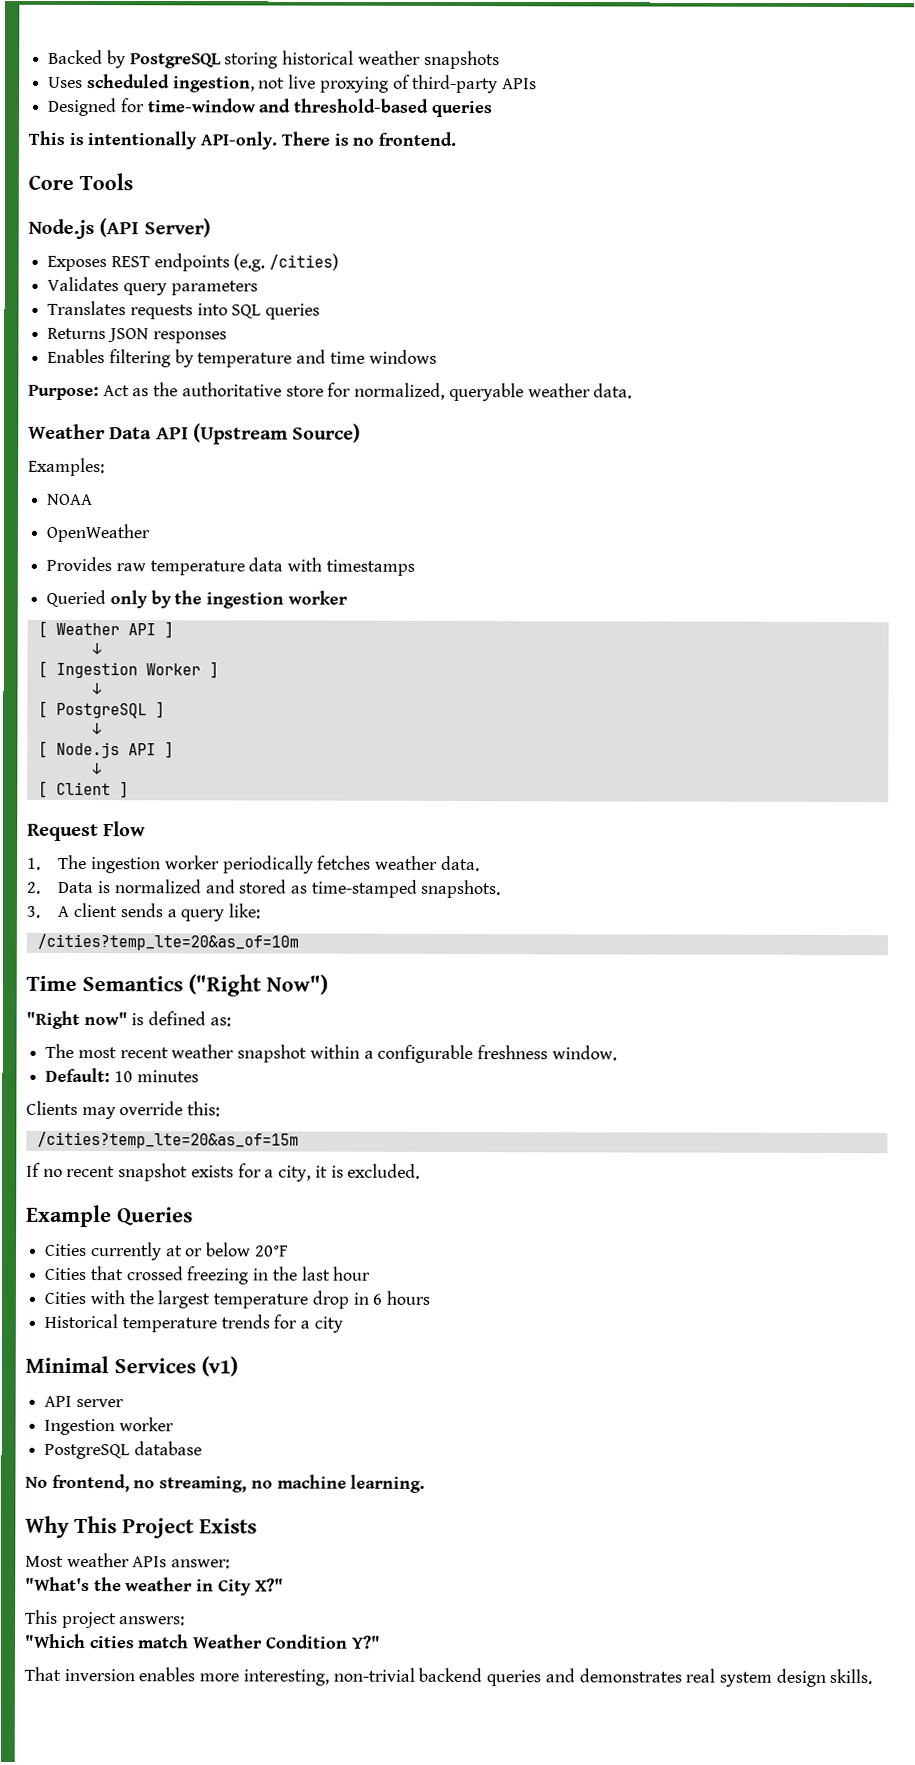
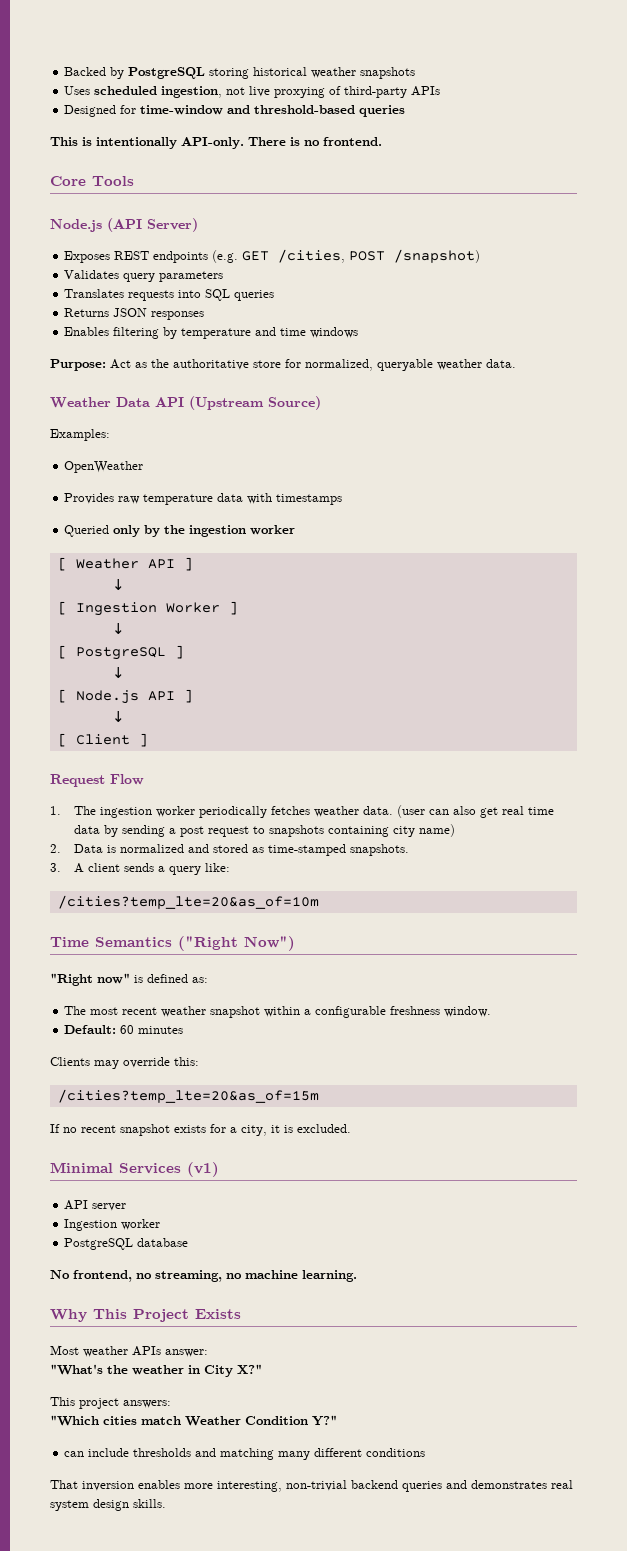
[269,253,340,271] /cities) -> [242,249,481,263] GET /cities, POST /snapshot)
[46,493,94,506] // NOAA -> (110, 435) none
(480, 863) none -> [396,805,554,818] [73,824,455,837] (user can also get real time data by sending a post request to snapshots containing city name)
[113,1071,133,1083] 10 -> [120,1025,135,1034] 60
[26,1204,193,1228] [45,1242,289,1261] [44,1266,371,1285] [44,1290,431,1309] [44,1313,343,1333] // Example Queries // Cities currently at or below 20°F // Cities that crossed freezing in the last hour // Cities with the largest temperature drop in 6 hours // Historical temperature trends for a city -> (351, 1128) none
(381, 1642) none -> [64,1448,426,1460] // can include thresholds and matching many different conditions

